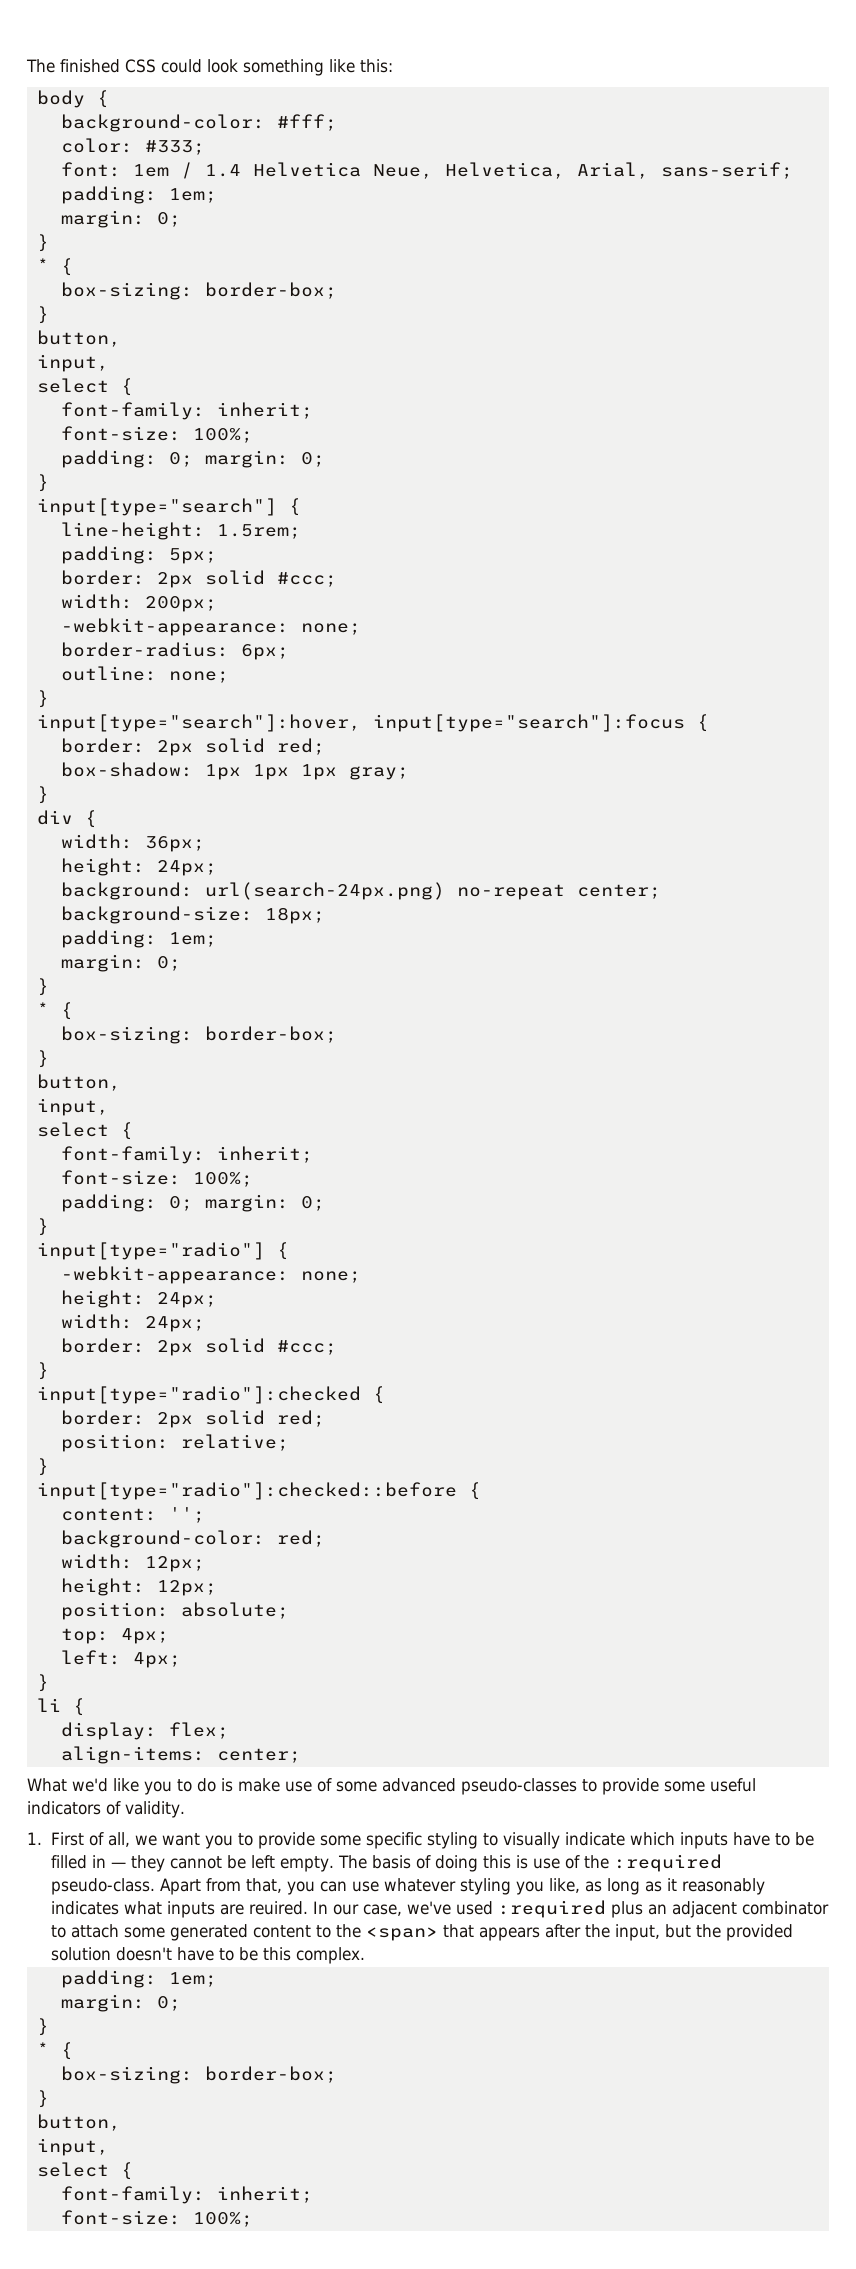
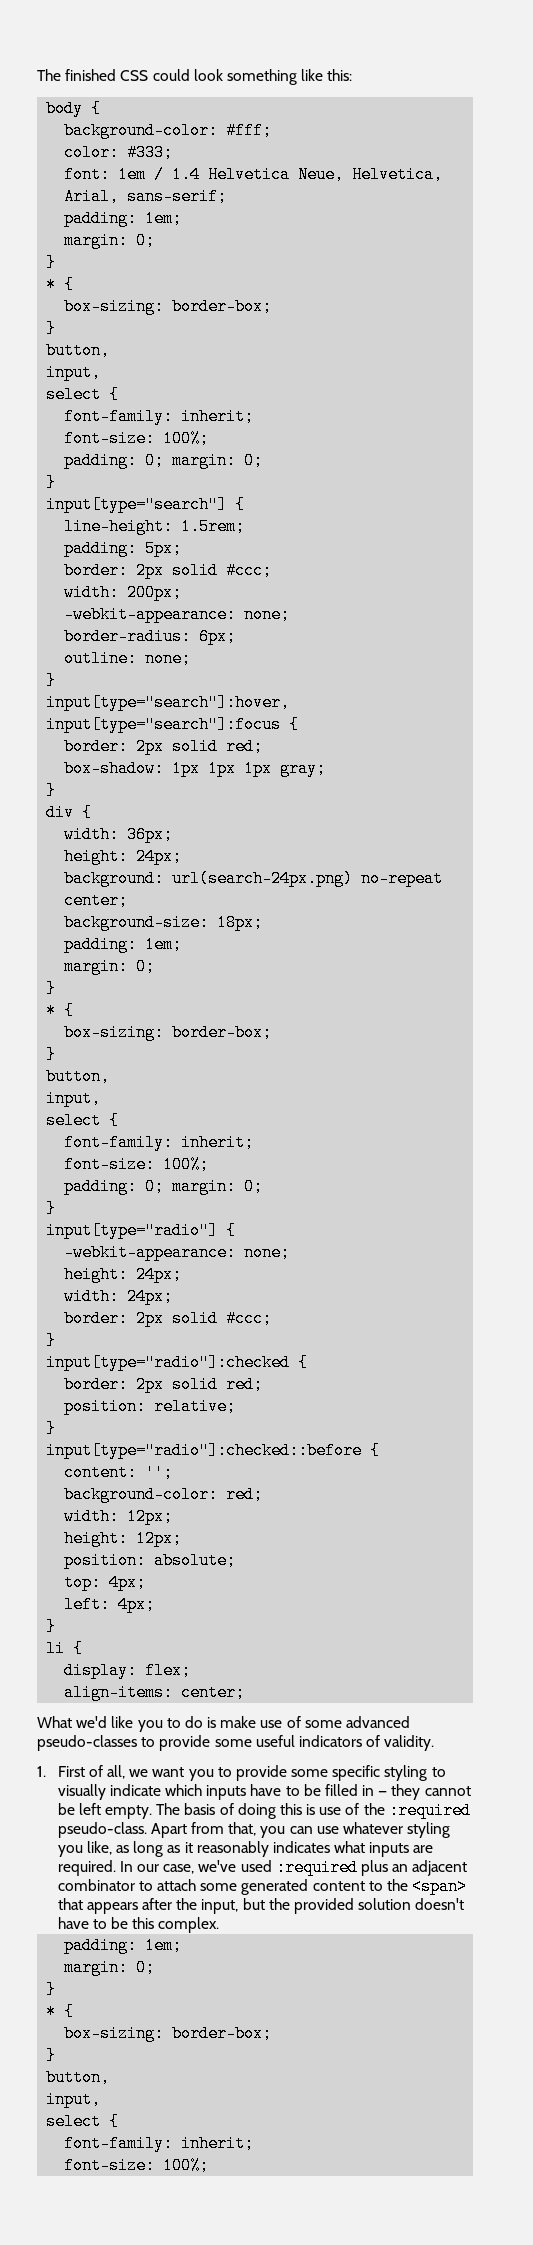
[249,1901,309,1915] reuired. -> [57,1860,116,1876] required.

